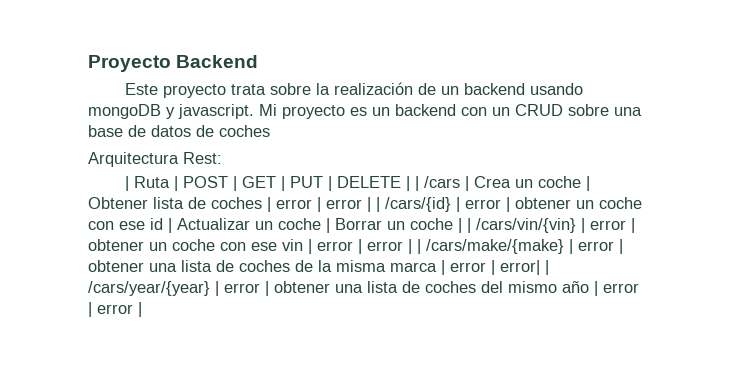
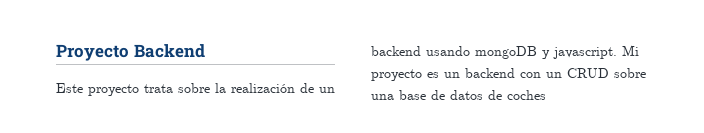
[88,152,222,167] [125,176,591,191] [88,197,642,212] [88,218,635,233] [88,239,623,254] [88,260,549,275] [88,281,639,296] [88,302,142,317] // Arquitectura Rest: // | Ruta | POST | GET | PUT | DELETE | | /cars | Crea un coche | Obtener lista de coches | error | error | | /cars/{id} | error | obtener un coche con ese id | Actualizar un coche | Borrar un coche | | /cars/vin/{vin} | error | obtener un coche con ese vin | error | error | | /cars/make/{make} | error | obtener una lista de coches de la misma marca | error | error| | /cars/year/{year} | error | obtener una lista de coches del mismo año | error | error | -> (546, 95) none

